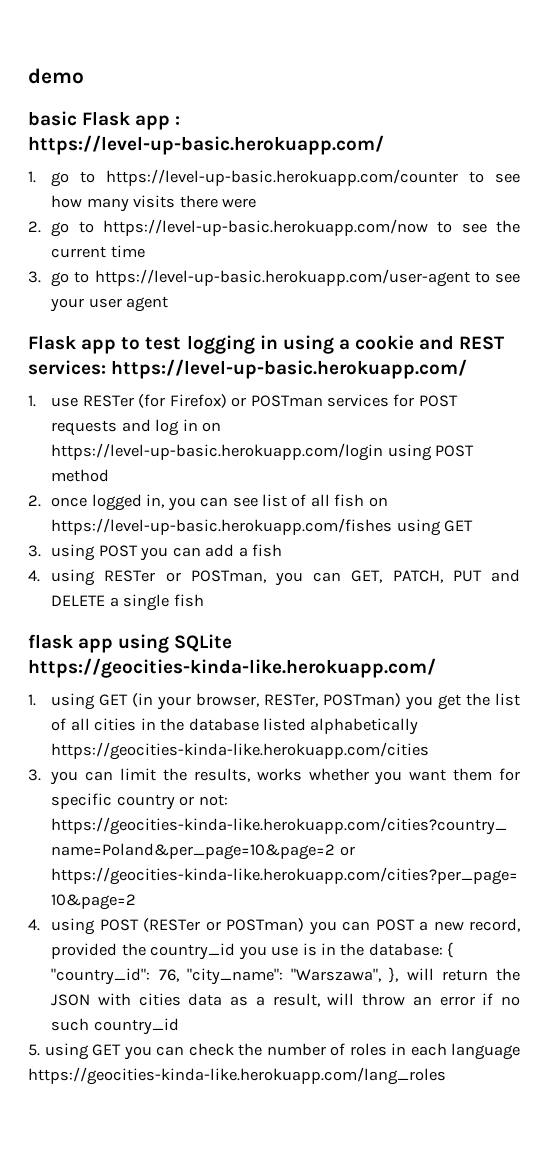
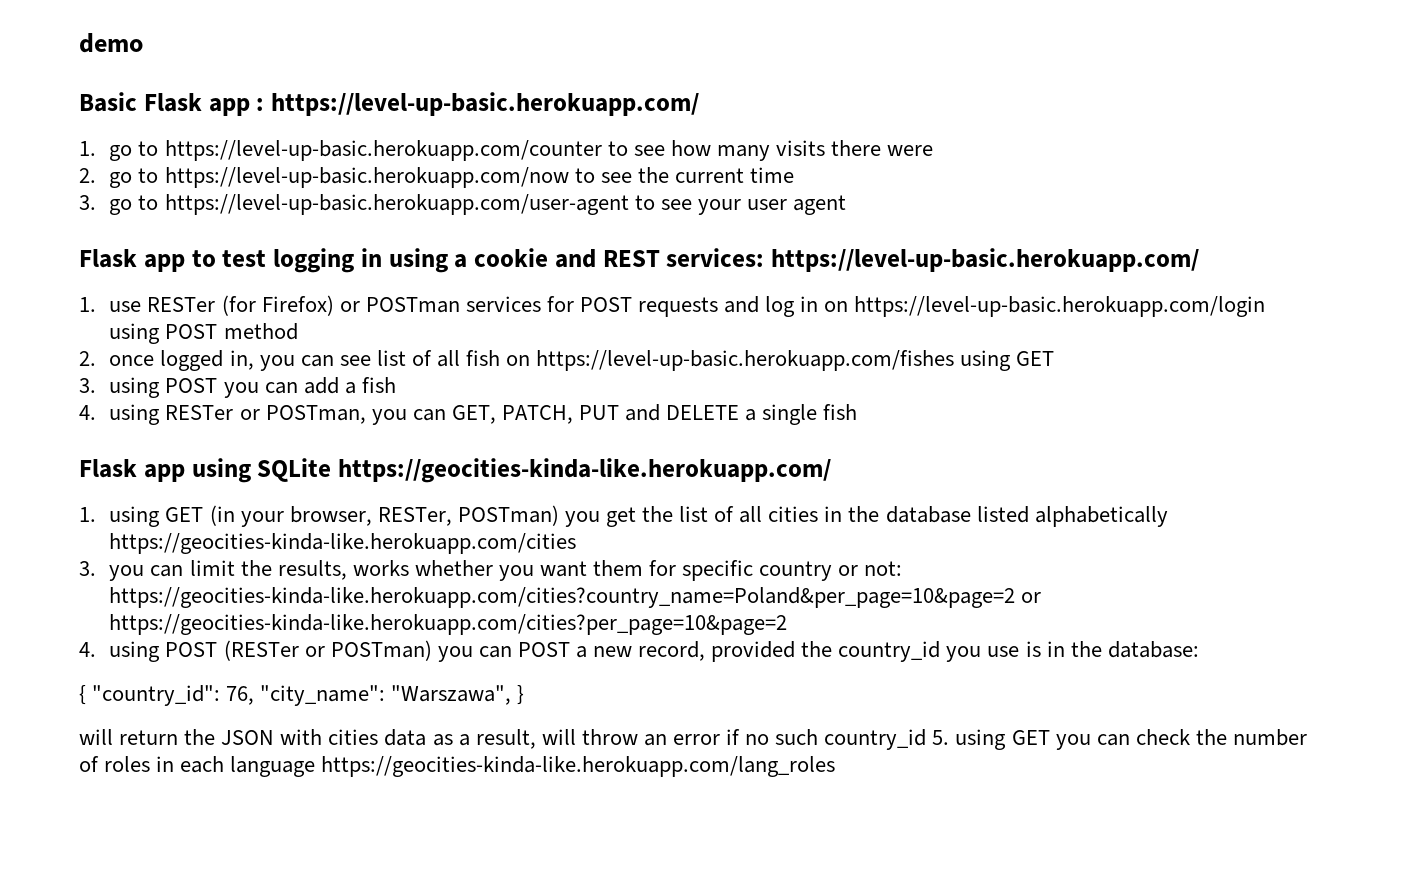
[28,111,77,126] basic -> [79,92,137,112] Basic
[28,634,73,649] flask -> [79,459,137,478] Flask
(443, 949) none -> (1199, 649) //
[389,967,399,983] }, -> [517,685,525,705] } //
(179, 1026) // -> (927, 739) none

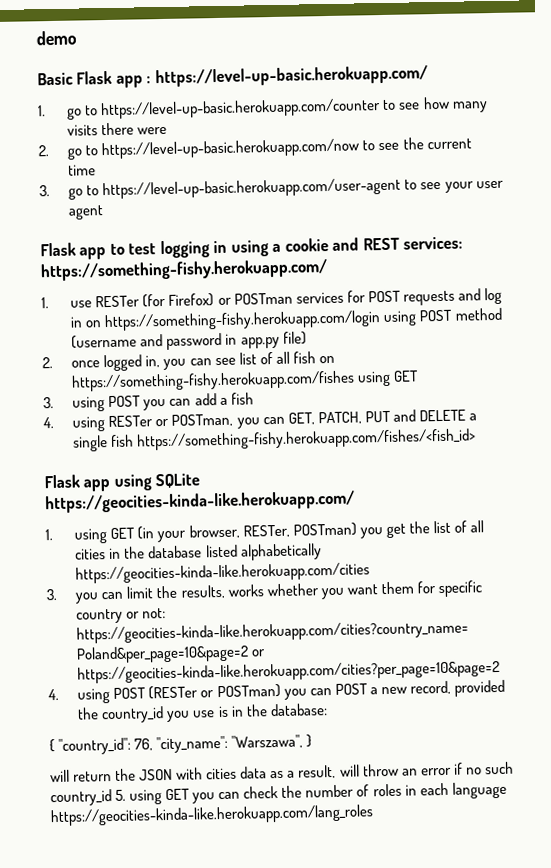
[771,248,1199,272] https://level-up-basic.herokuapp.com/ -> [40,259,328,282] https://something-fishy.herokuapp.com/
[854,296,1266,317] https://level-up-basic.herokuapp.com/login -> [104,310,382,332] https://something-fishy.herokuapp.com/login
(298, 331) none -> [71,331,307,350] (username and password in app.py file)
[536,350,955,371] https://level-up-basic.herokuapp.com/fishes -> [71,370,356,392] https://something-fishy.herokuapp.com/fishes
(858, 412) none -> [136,428,477,451] https://something-fishy.herokuapp.com/fishes/<fish_id>

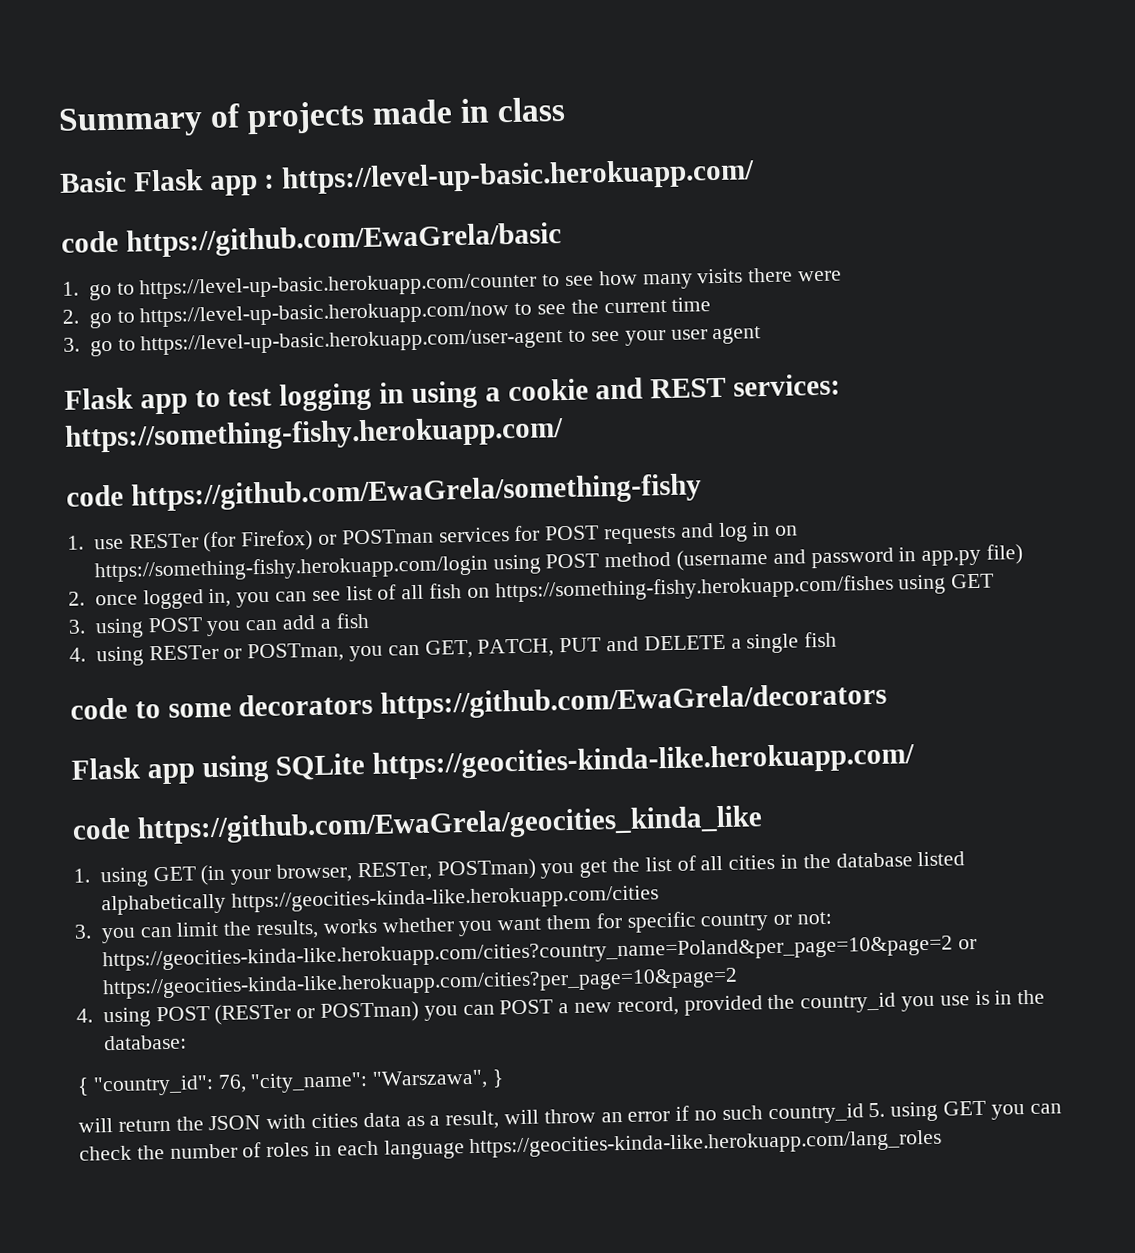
[36,30,77,46] demo -> [58,96,567,138] Summary of projects made in class
(428, 76) none -> [61,222,562,258] // code https://github.com/EwaGrela/basic
(328, 270) none -> [66,473,702,512] // code https://github.com/EwaGrela/something-fishy
[136,428,477,451] https://something-fishy.herokuapp.com/fishes/<fish_id> -> [70,682,888,720] // code to some decorators https://github.com/EwaGrela/decorators
(355, 502) none -> [72,805,763,845] // code https://github.com/EwaGrela/geocities_kinda_like

